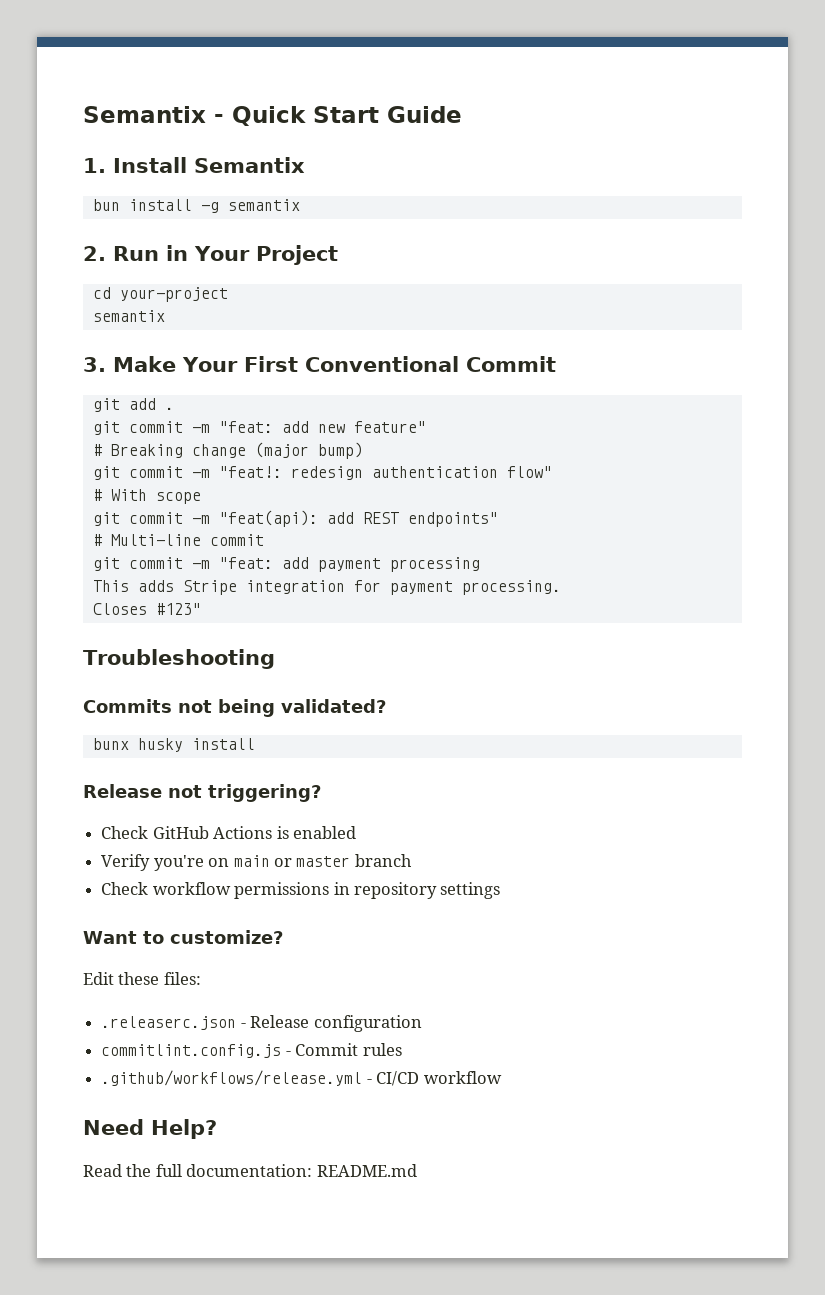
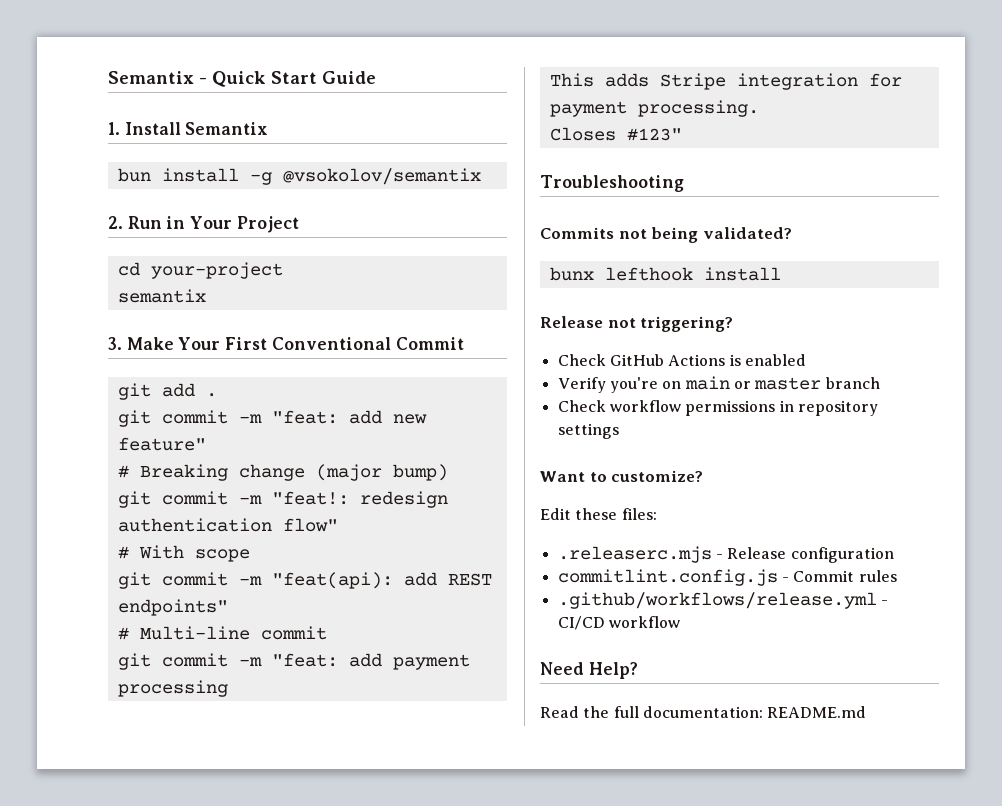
[227,199,300,211] semantix -> [282,168,481,185] @vsokolov/semantix
[137,738,183,752] husky -> [604,267,693,281] lefthook
[101,1016,237,1030] .releaserc.json -> [557,546,712,563] .releaserc.mjs

